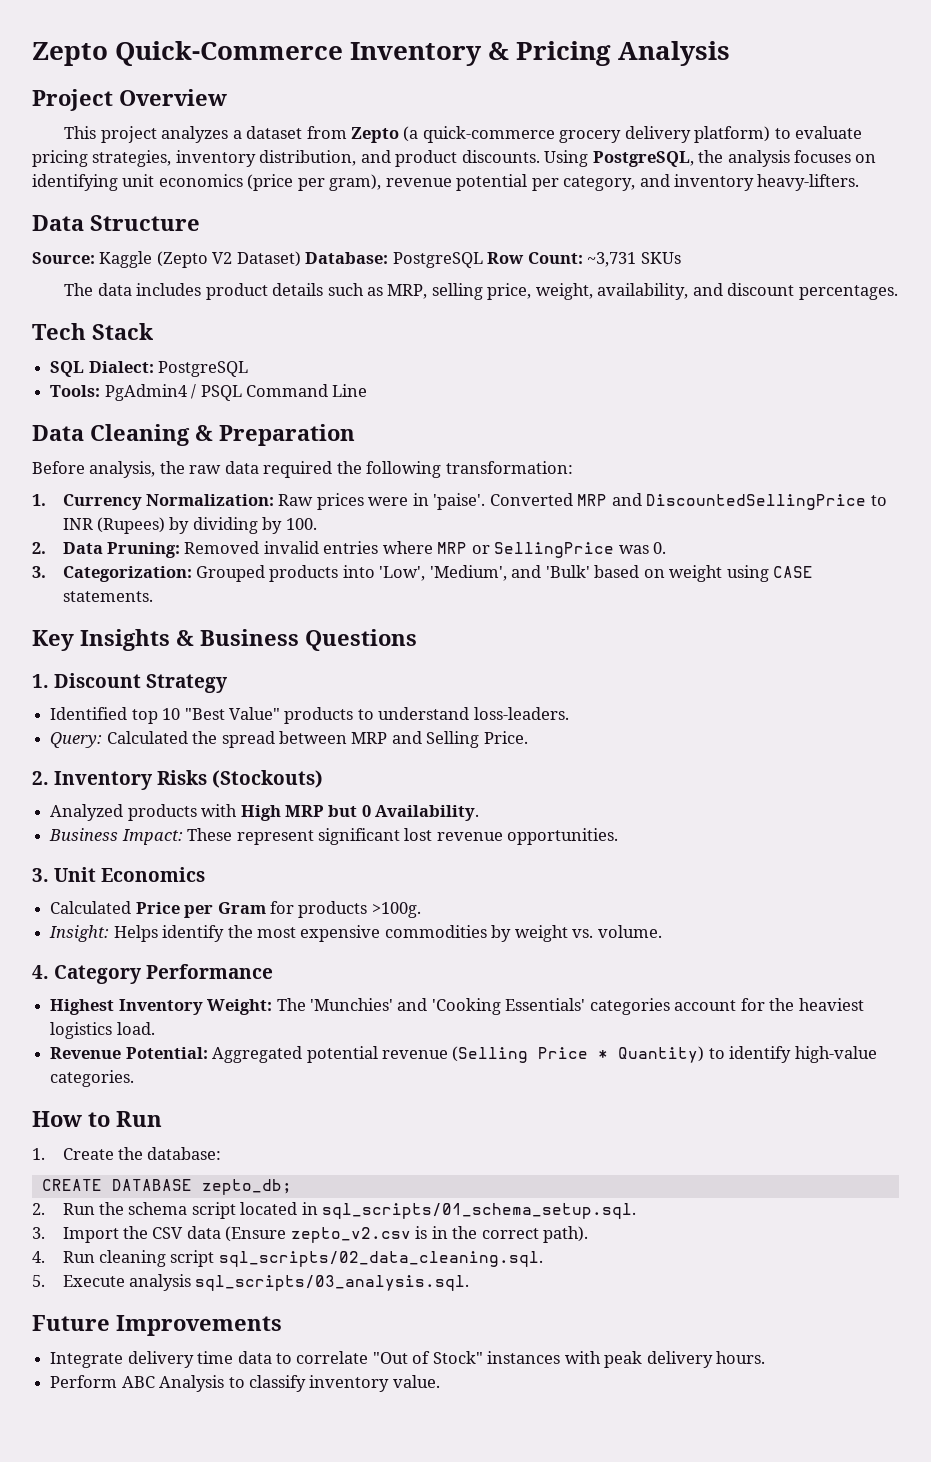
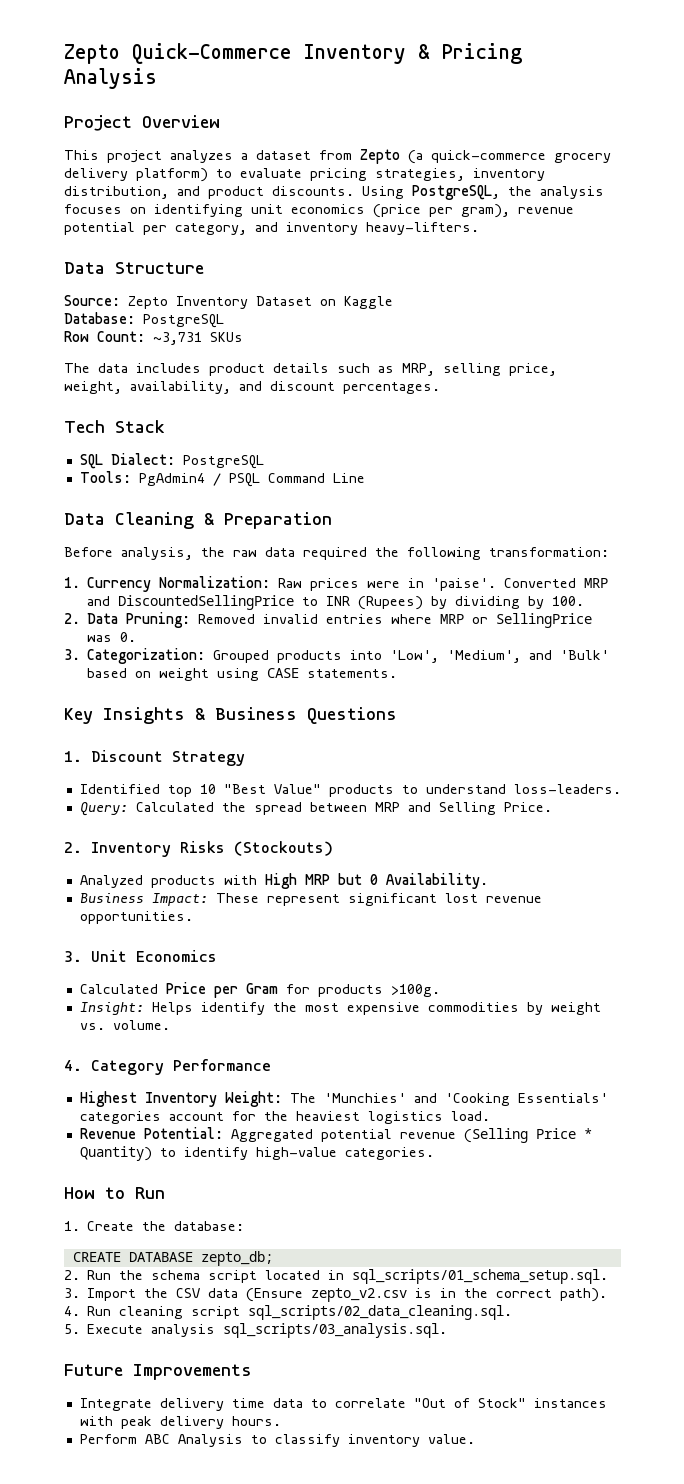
[99,251,301,268] Kaggle (Zepto V2 Dataset) -> [128,296,393,309] Zepto Inventory Dataset on Kaggle //
(483, 260) none -> (224, 321) //

